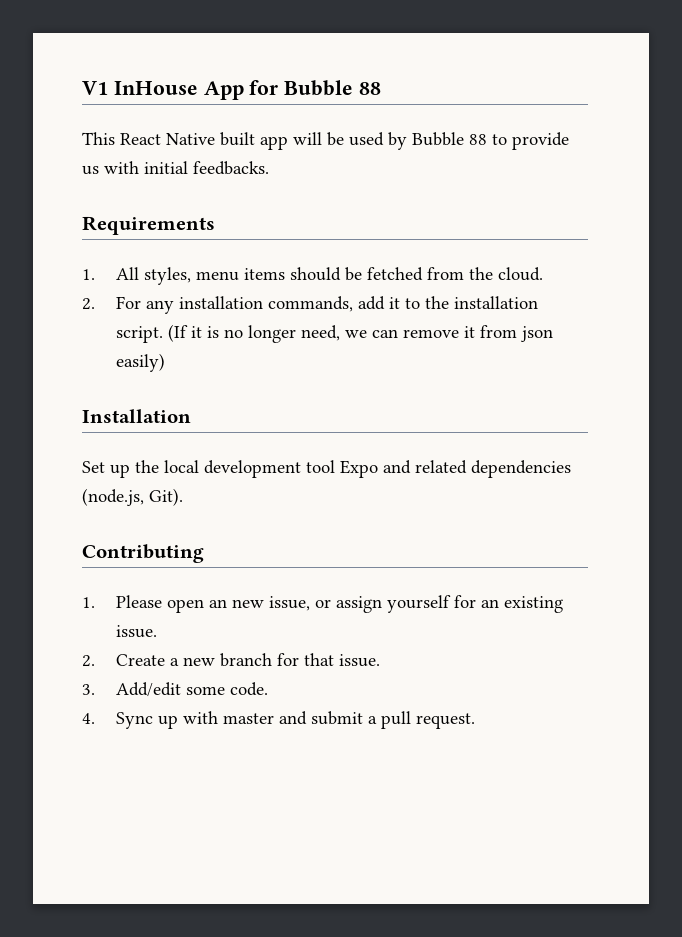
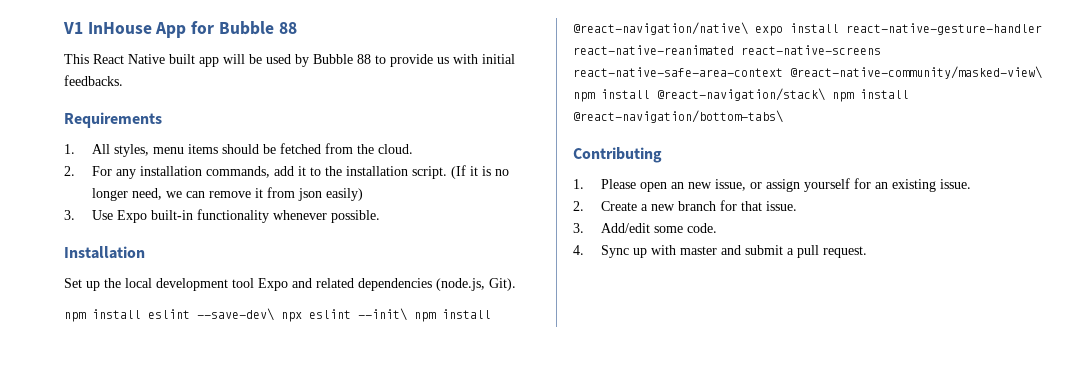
(165, 362) none -> [64,209,380,223] // 3. Use Expo built-in functionality whenever possible.
(183, 497) none -> [64,308,491,322] [573,22,1042,36] [573,45,881,55] [573,66,1042,79] [573,88,909,102] [573,110,783,123] // npm install eslint --save-dev\ npx eslint --init\ npm install @react-navigation/native\ expo install react-native-gesture-handler react-native-reanimated react-native-screens react-native-safe-area-context @react-native-community/masked-view\ npm install @react-navigation/stack\ npm install @react-navigation/bottom-tabs\

